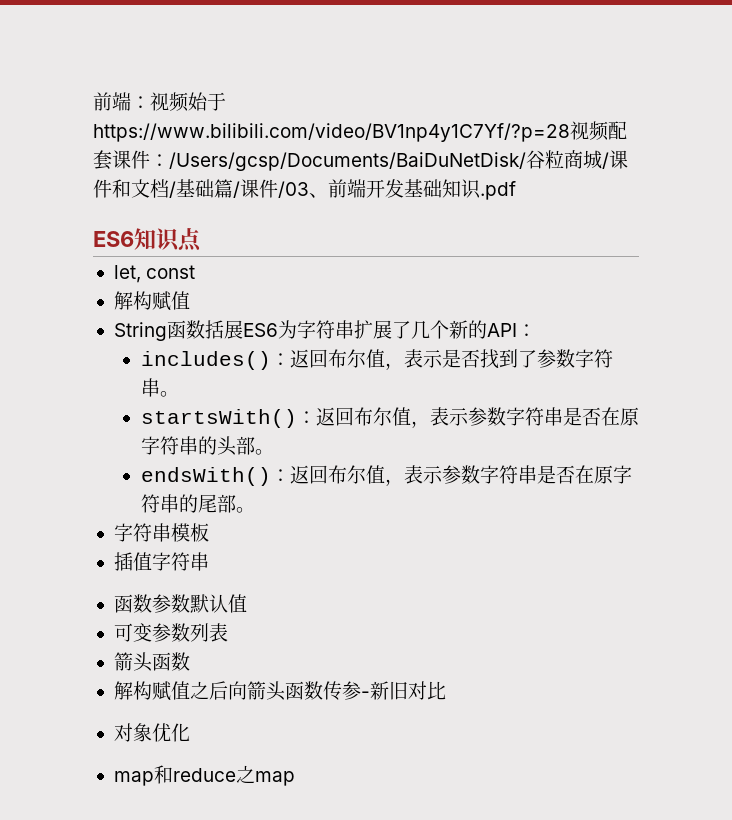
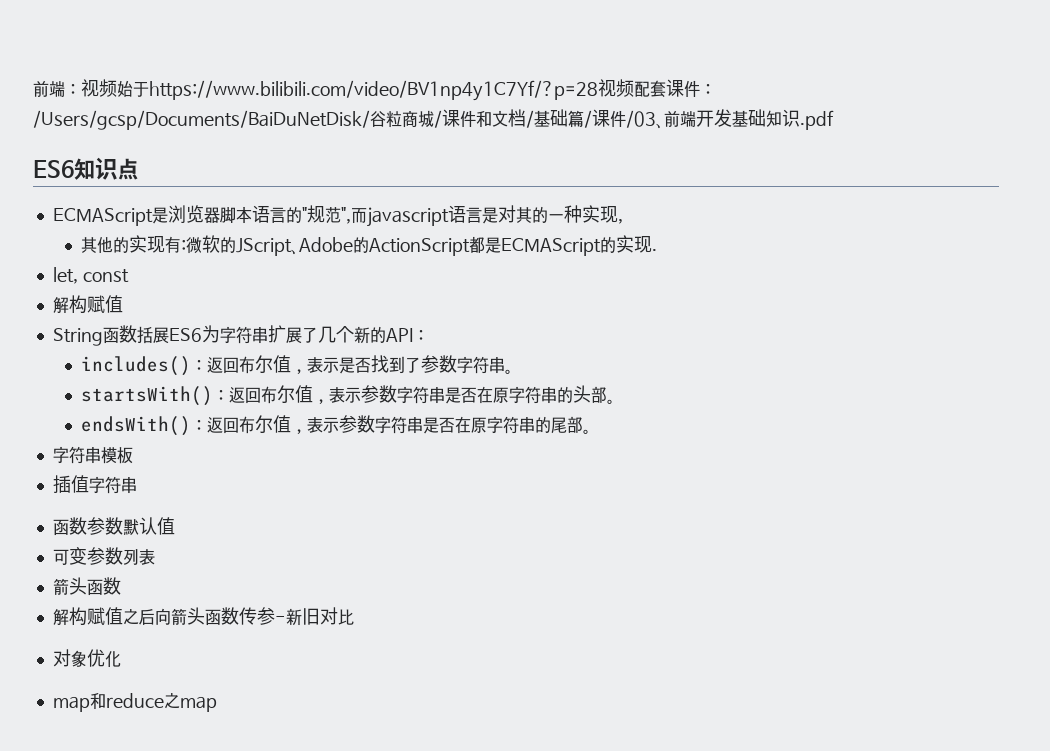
(202, 240) none -> [52,205,623,227] [80,235,657,256] // ECMAScript是浏览器脚本语言的"规范",而javascript语言是对其的一种实现, // 其他的实现有:微软的JScript、Adobe的ActionScript都是ECMAScript的实现.

